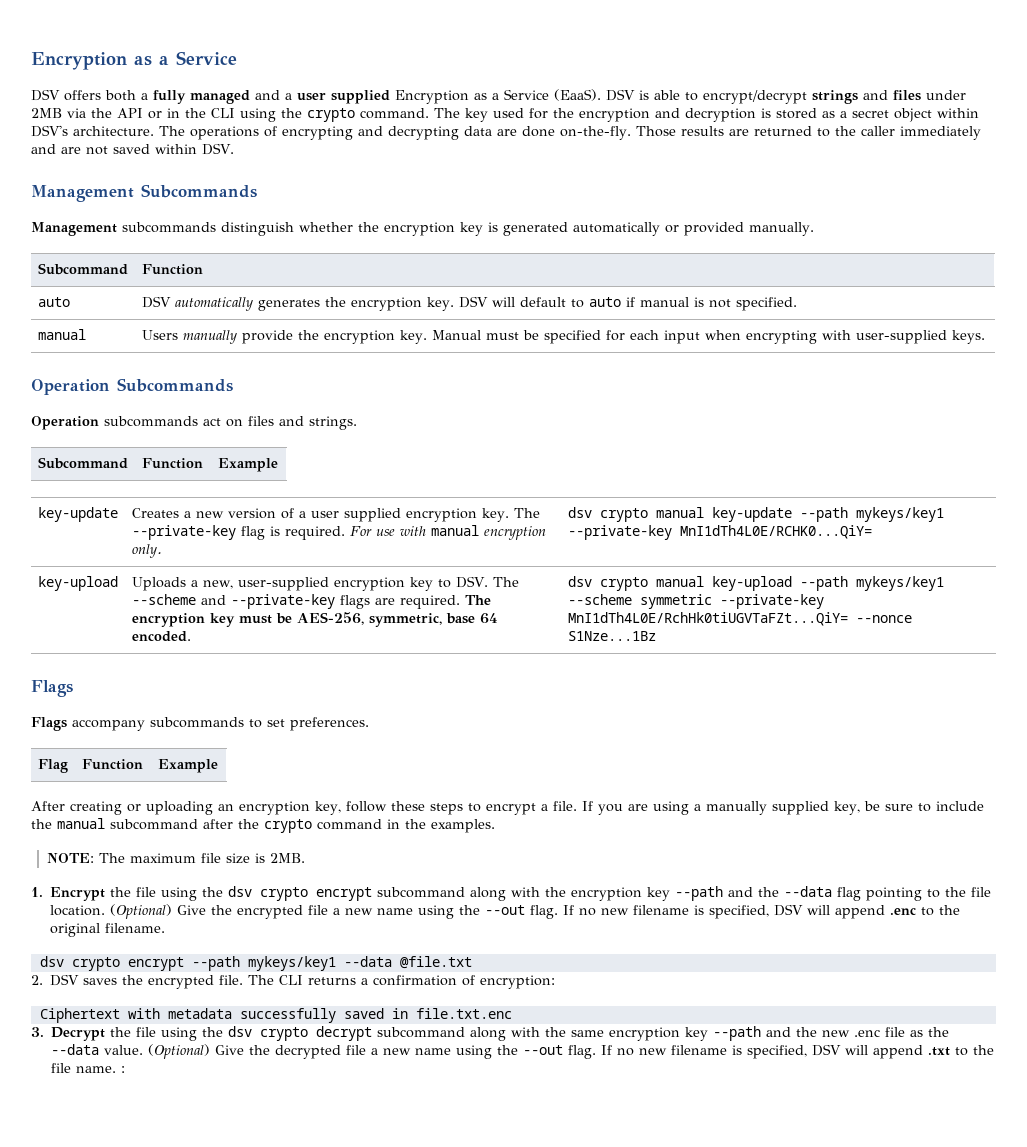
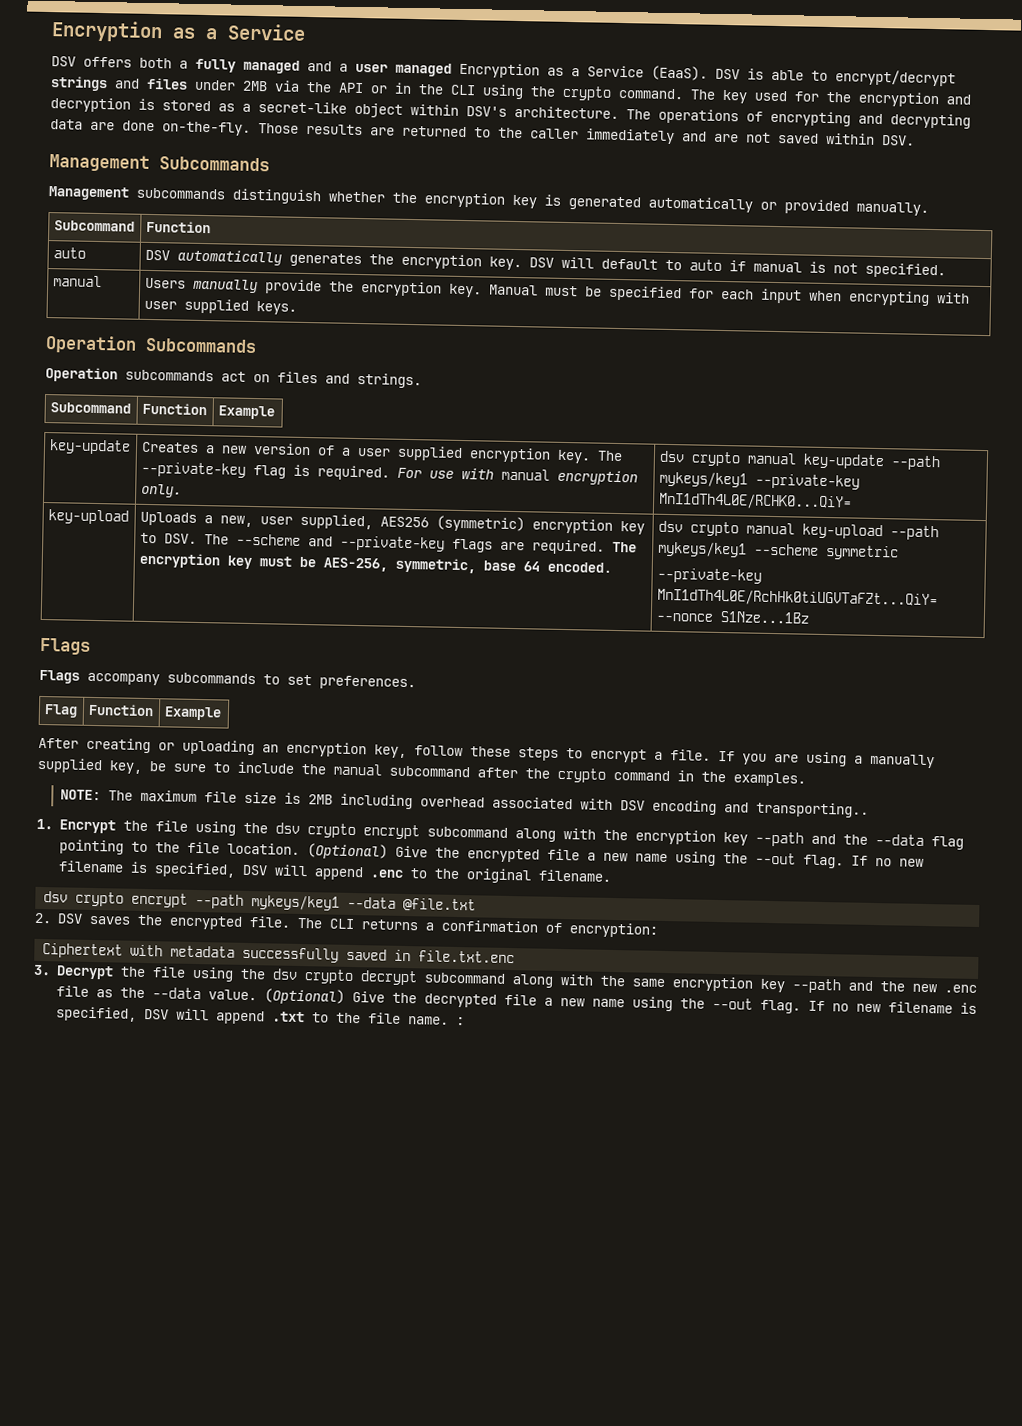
[331,90,390,104] supplied -> [395,62,452,77] managed
[852,110,889,118] secret -> [258,101,347,114] secret-like
[855,330,947,344] user-supplied -> [143,298,249,314] user supplied
[237,577,329,591] user-supplied -> [259,513,525,533] user supplied, AES256 (symmetric)
(712, 601) none -> (899, 553) //
[270,853,306,863] 2MB. -> [308,793,870,818] 2MB including overhead associated with DSV encoding and transporting..

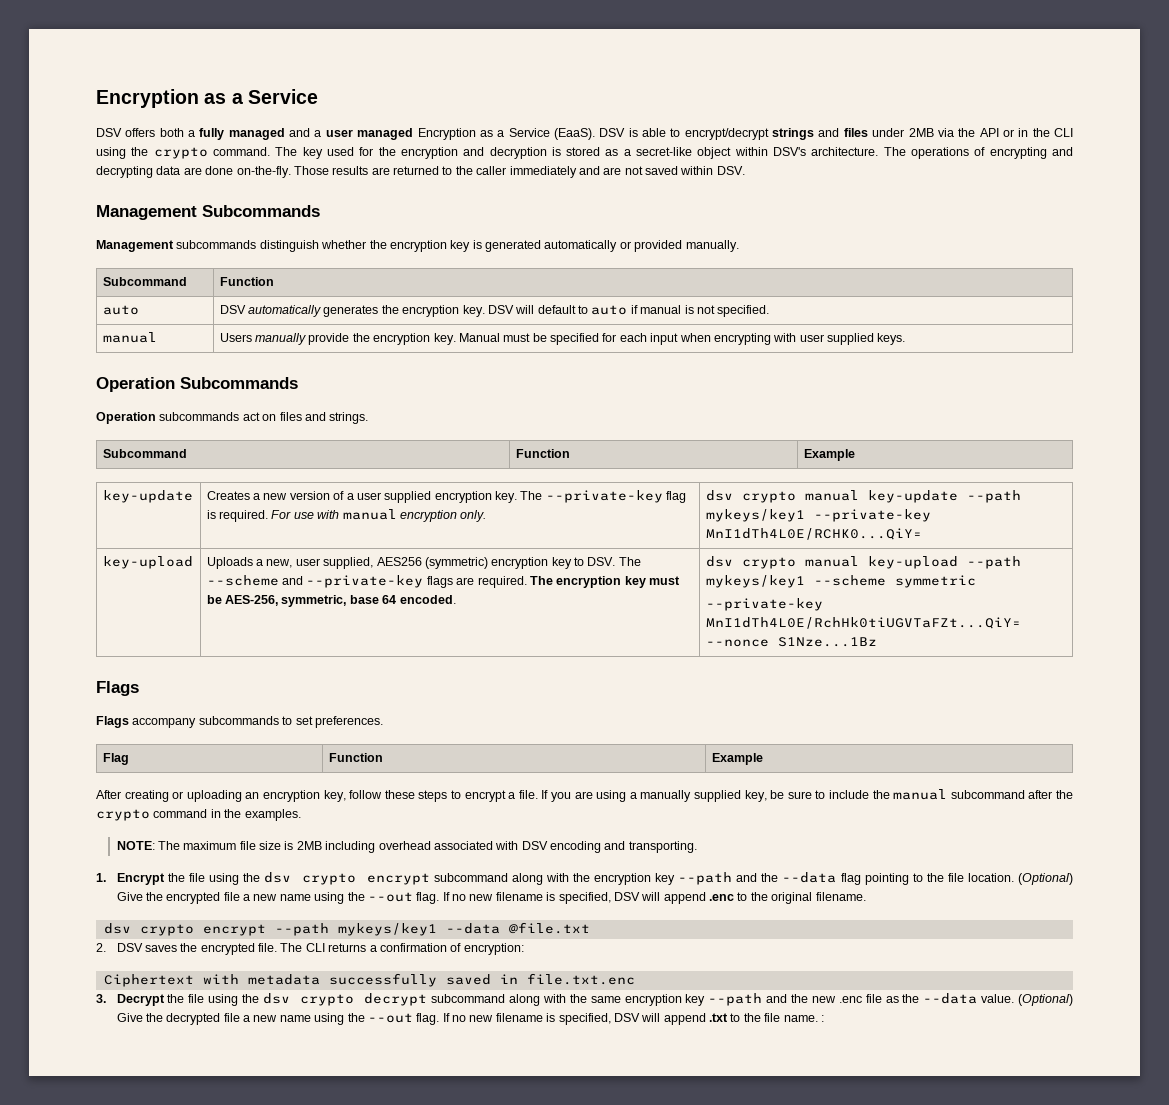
[756,801,870,818] transporting.. -> [628,841,697,853] transporting.

